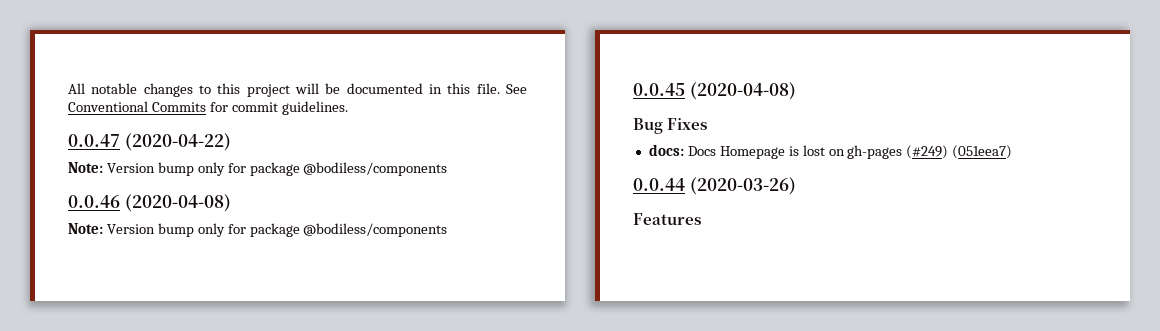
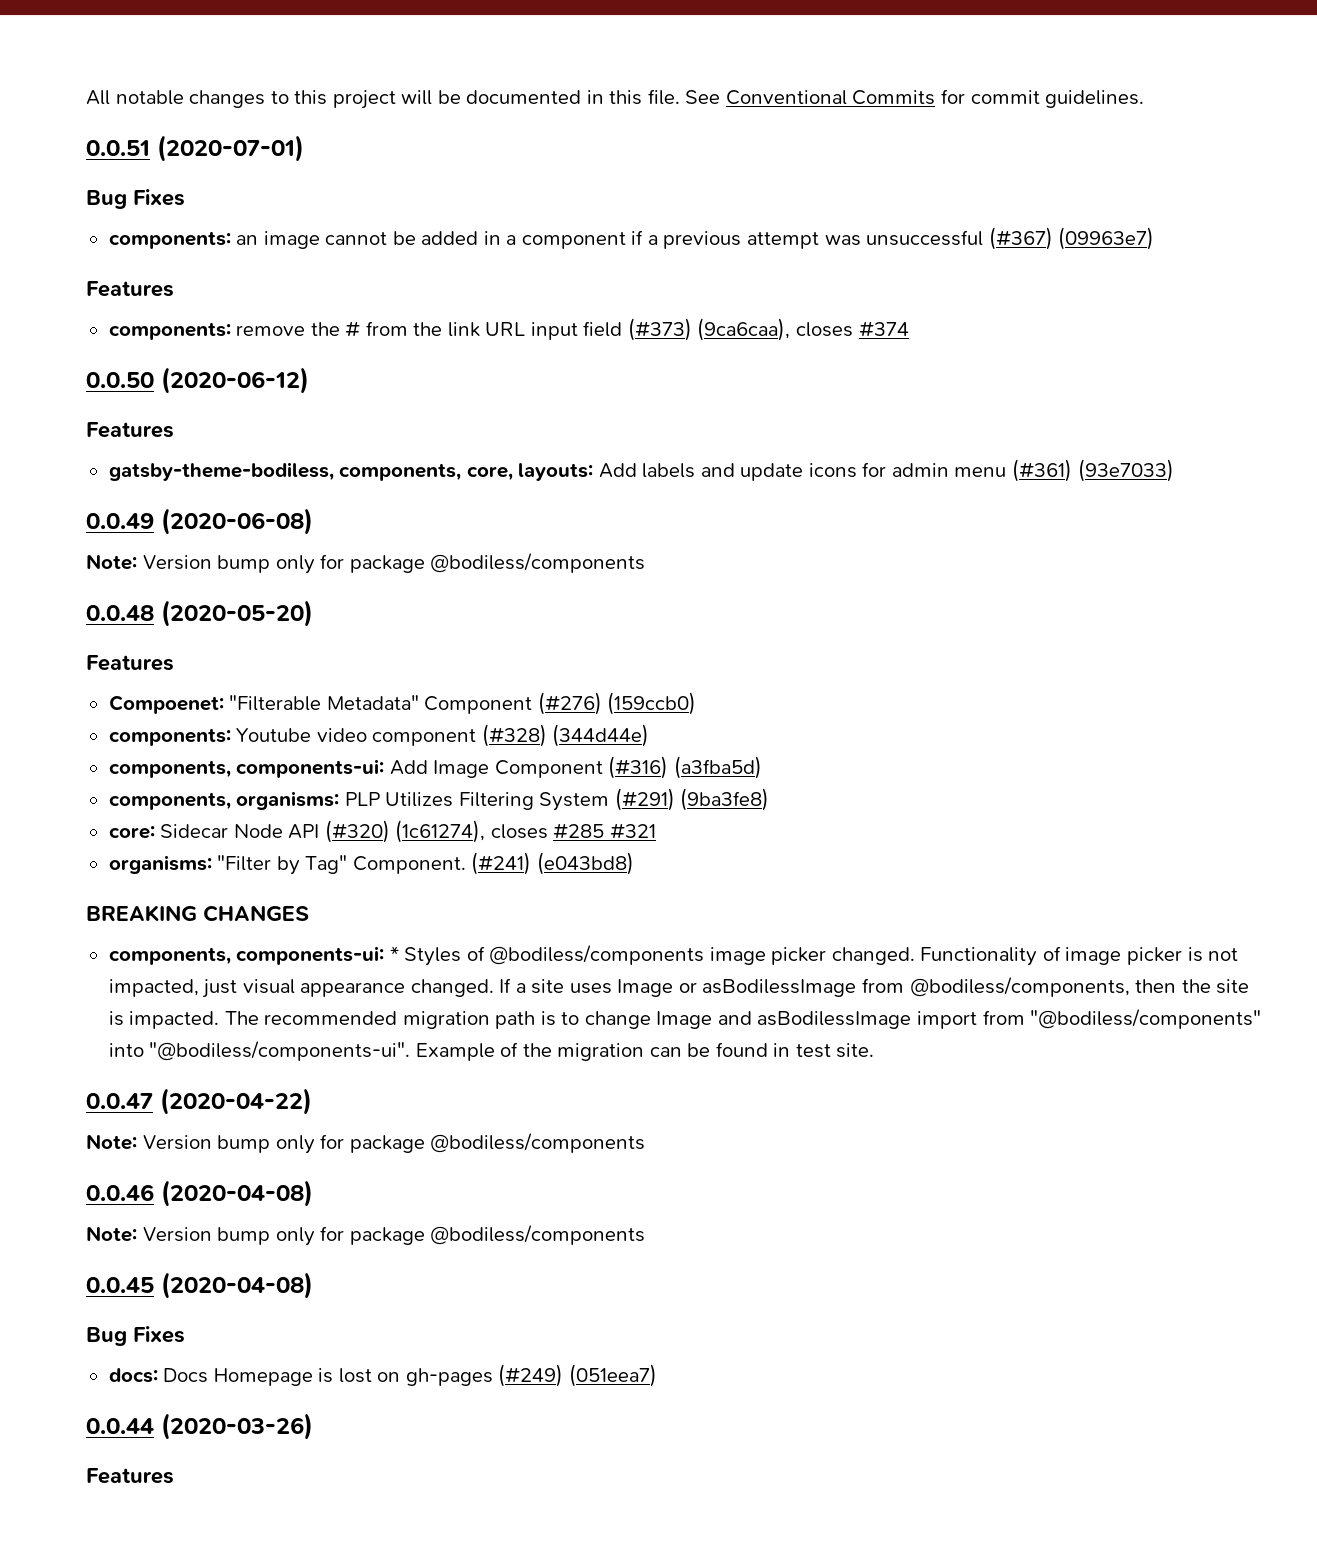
(348, 108) none -> [86,135,304,162] [86,189,185,209] [108,227,1155,250] [86,281,174,297] [108,318,909,341] [86,367,309,394] [86,422,174,438] [108,459,1174,482] [86,508,313,535] [86,553,646,574] [86,600,313,627] [86,655,174,671] [108,692,697,715] [108,724,650,747] [108,756,762,779] [108,788,770,811] [108,820,656,843] [108,852,634,875] [86,905,309,922] [108,945,1239,966] [108,977,1250,998] [108,1009,1262,1029] [108,1041,875,1061] // 0.0.51 (2020-07-01) // Bug Fixes // components: an image cannot be added in a component if a previous attempt was unsuccessful (#367) (09963e7) // Features // components: remove the # from the link URL input field (#373) (9ca6caa), closes #374 // 0.0.50 (2020-06-12) // Features // gatsby-theme-bodiless, components, core, layouts: Add labels and update icons for admin menu (#361) (93e7033) // 0.0.49 (2020-06-08) // Note: Version bump only for package @bodiless/components // 0.0.48 (2020-05-20) // Features // Compoenet: "Filterable Metadata" Component (#276) (159ccb0) // components: Youtube video component (#328) (344d44e) // components, components-ui: Add Image Component (#316) (a3fba5d) // components, organisms: PLP Utilizes Filtering System (#291) (9ba3fe8) // core: Sidecar Node API (#320) (1c61274), closes #285 #321 // organisms: "Filter by Tag" Component. (#241) (e043bd8) // BREAKING CHANGES // components, components-ui: * Styles of @bodiless/components image picker changed. Functionality of image picker is not impacted, just visual appearance changed. If a site uses Image or asBodilessImage from @bodiless/components, then the site is impacted. The recommended migration path is to change Image and asBodilessImage import from "@bodiless/components" into "@bodiless/components-ui". Example of the migration can be found in test site.

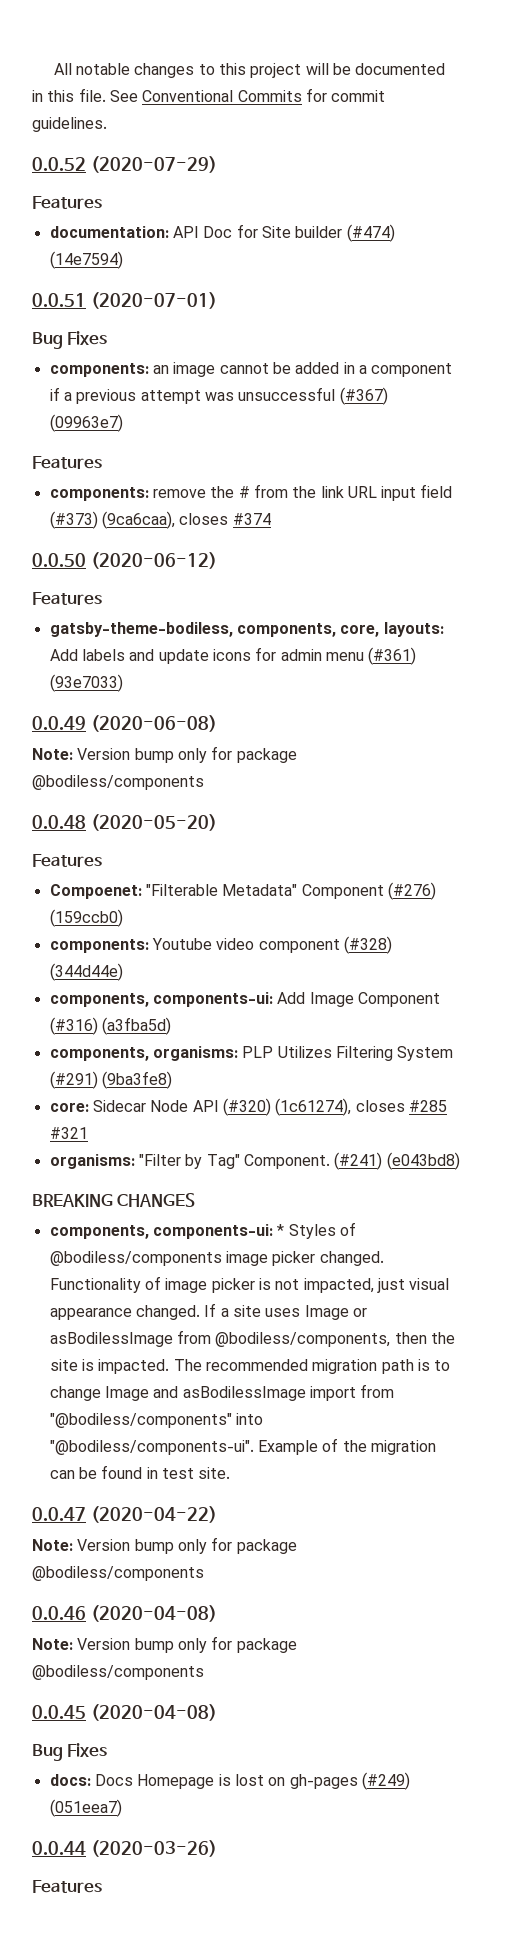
(1145, 99) none -> [32,156,217,173] [32,196,102,209] [49,224,395,242] [49,251,123,269] // 0.0.52 (2020-07-29) // Features // documentation: API Doc for Site builder (#474) (14e7594)

